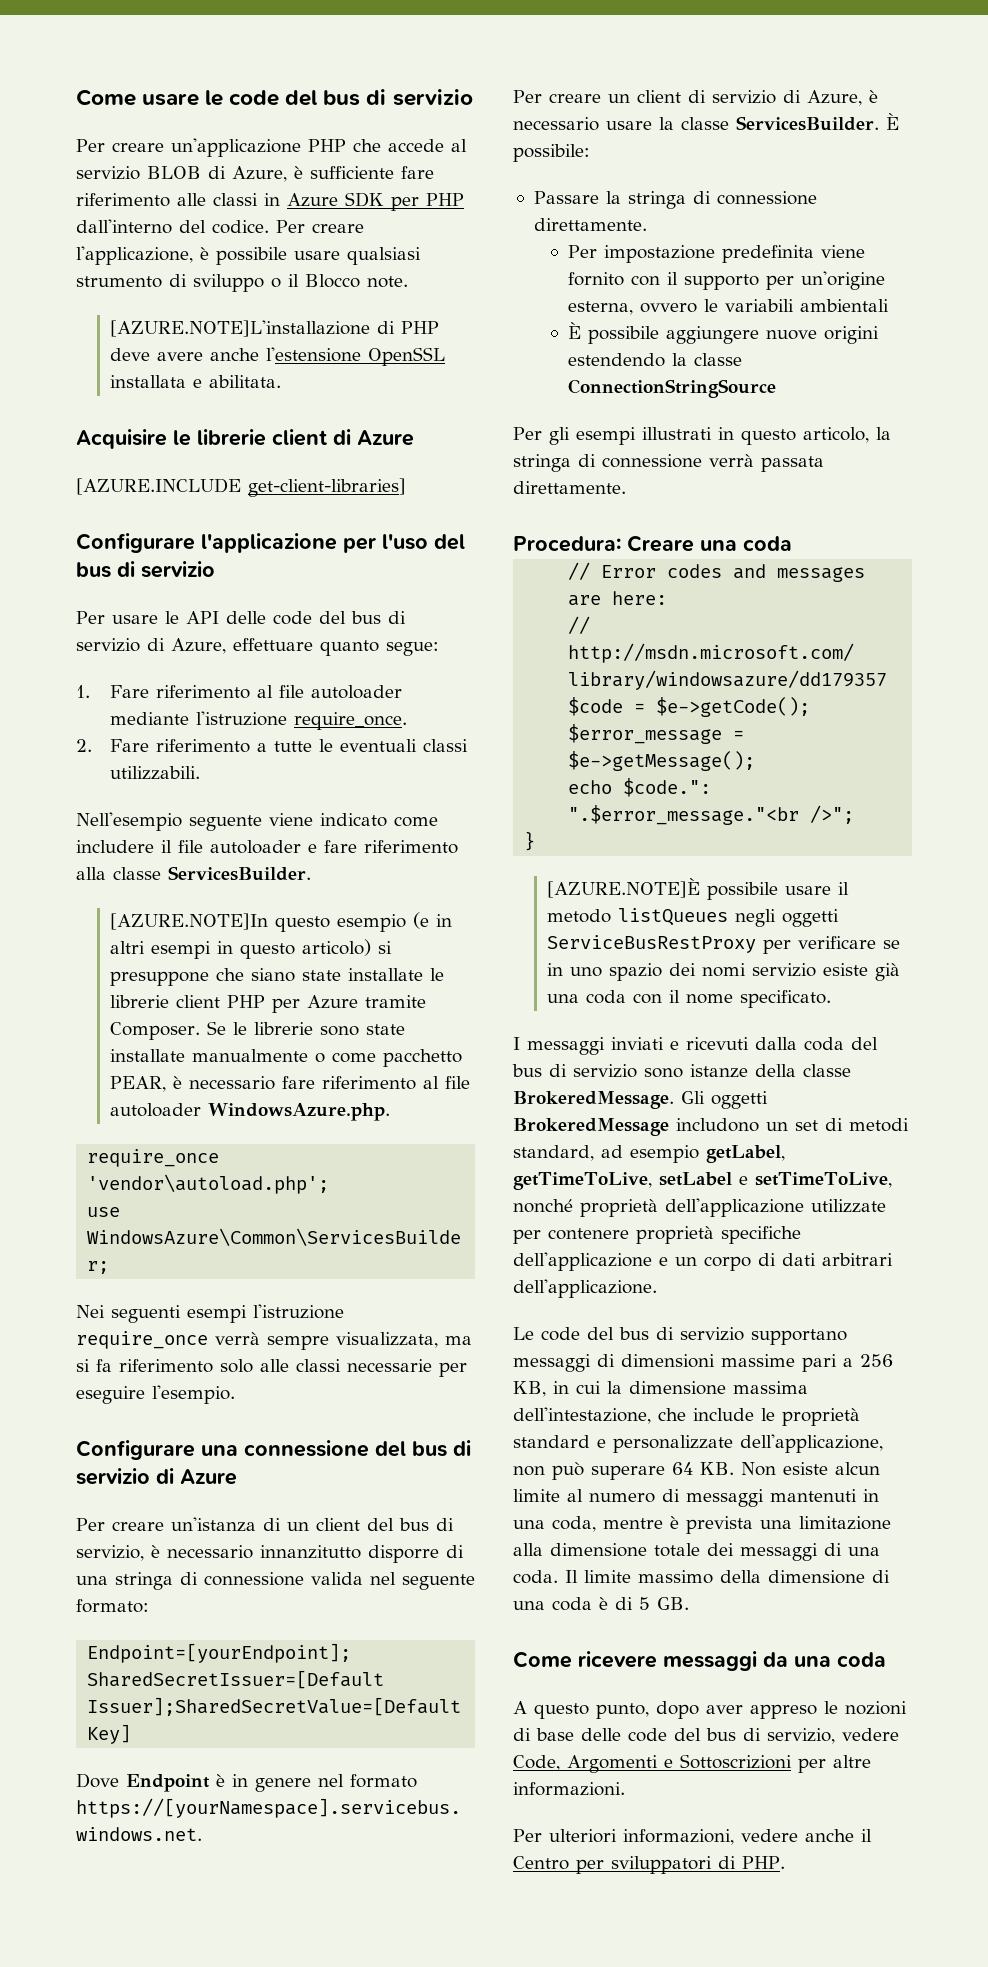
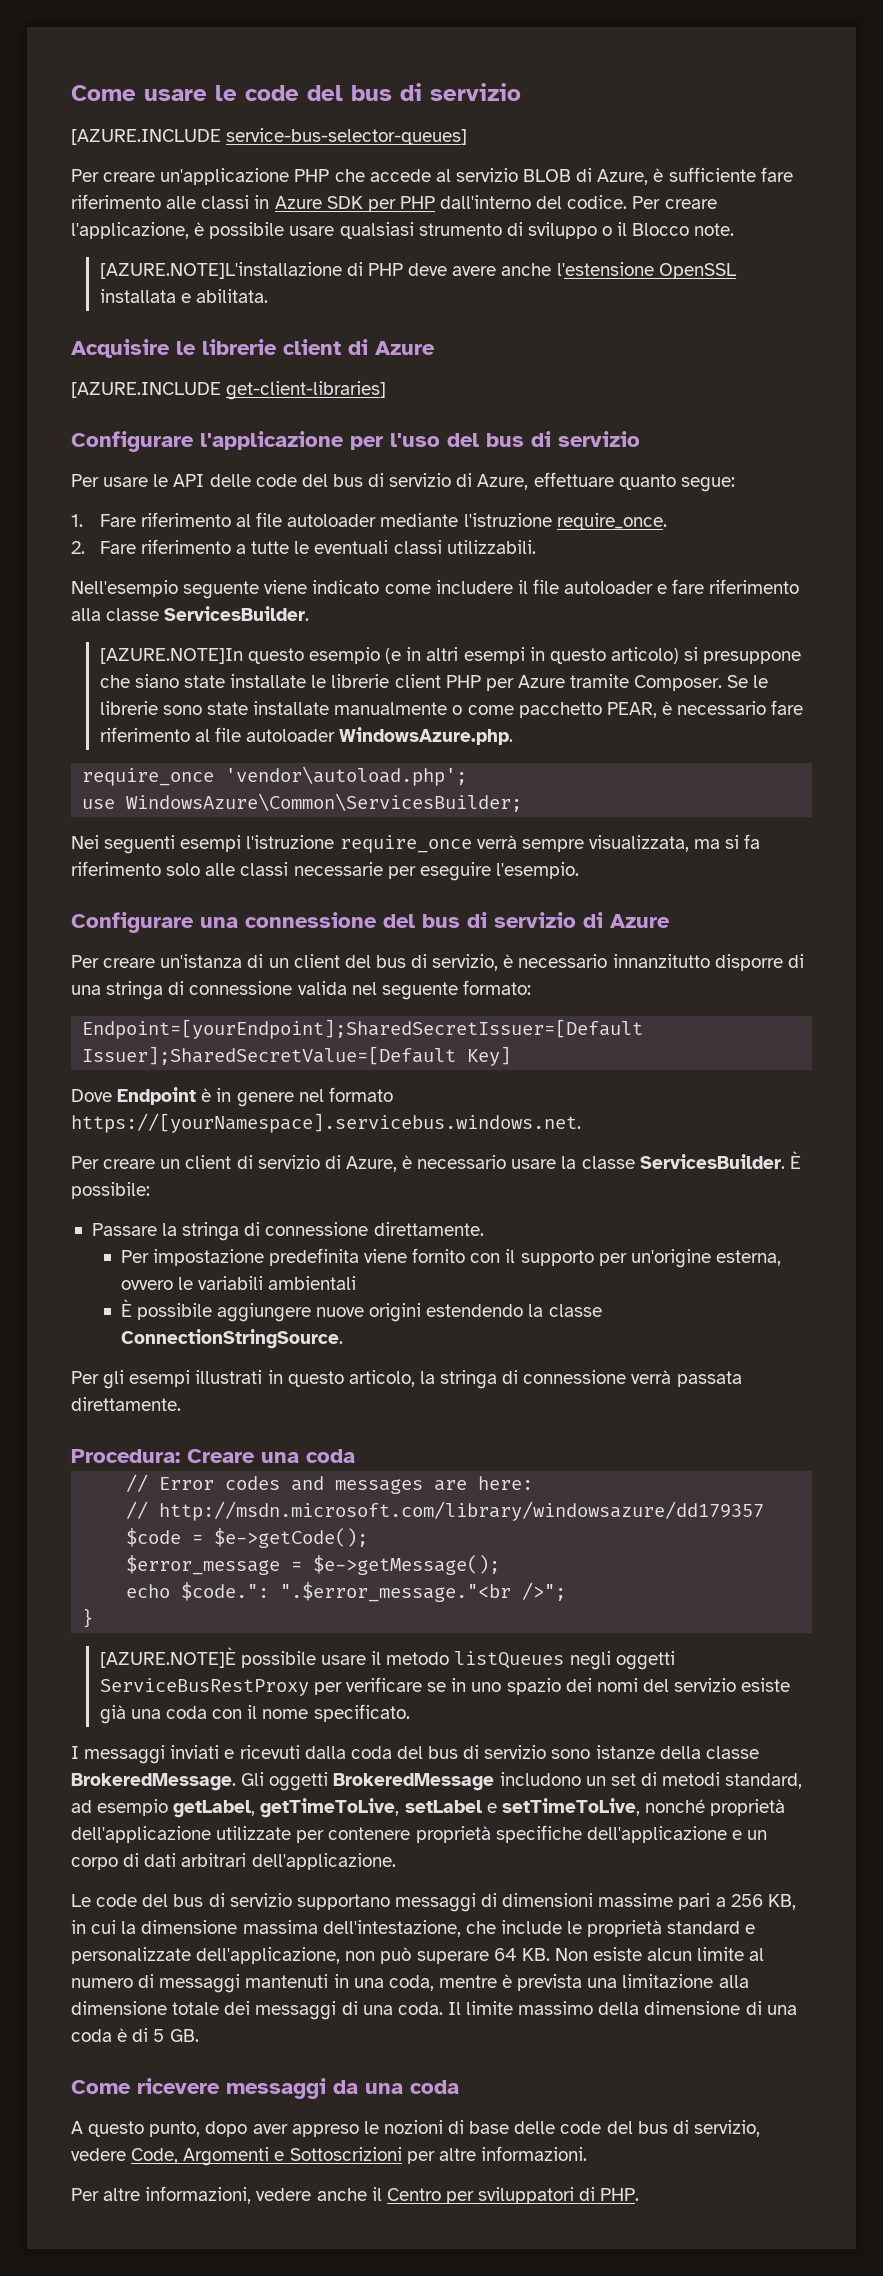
(473, 97) none -> [71,128,468,145] // [AZURE.INCLUDE service-bus-selector-queues]
[568,379,777,398] ConnectionStringSource -> [120,1329,343,1349] ConnectionStringSource.
(747, 970) none -> [642,1679,669,1692] del
[549,1829,617,1843] ulteriori -> [103,2188,141,2201] altre

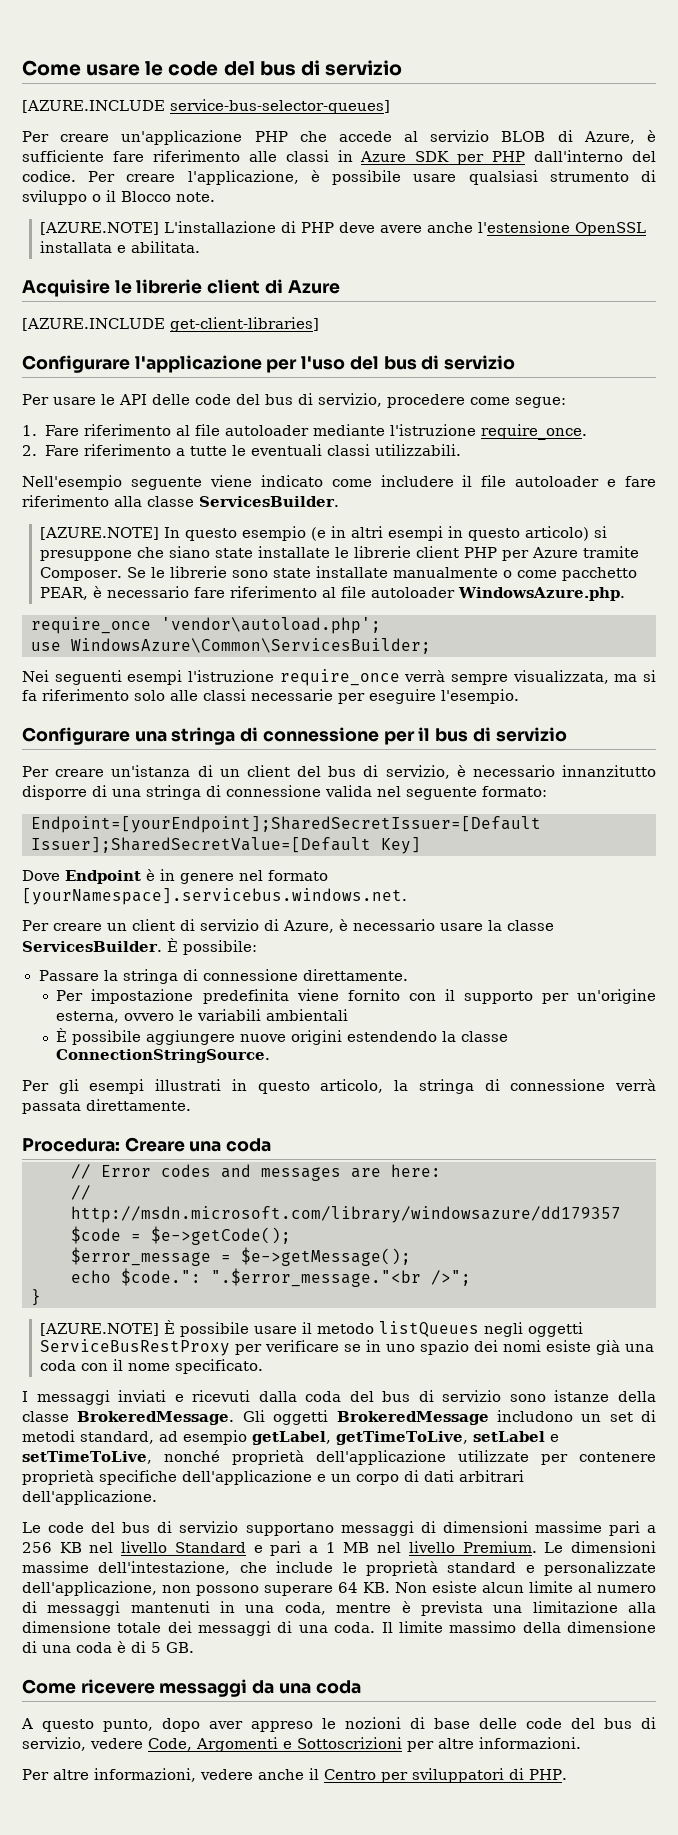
[99,262,342,279] [AZURE.NOTE]L'installazione -> [39,221,276,235] [AZURE.NOTE] L'installazione
[389,472,676,490] servizio di Azure, effettuare quanto -> [318,393,510,408] servizio, procedere come
[99,648,243,664] [AZURE.NOTE]In -> [39,527,180,540] [AZURE.NOTE] In
[245,912,670,928] connessione del bus di servizio di Azure -> [171,727,567,745] stringa di connessione per il bus di servizio
[71,1113,581,1133] https://[yourNamespace].servicebus.windows.net. -> [22,888,407,905] [yourNamespace].servicebus.windows.net.
[99,1647,236,1668] [AZURE.NOTE]È -> [39,1320,175,1336] [AZURE.NOTE] È
[642,1678,737,1692] del servizio -> (541, 1346) none
[767,1894,796,1910] [71,1920,318,1934] KB, in cui la dimensione massima -> [59,1541,656,1556] [22,1561,89,1573] KB nel livello Standard e pari a 1 MB nel livello Premium. Le dimensioni massime
[380,1947,412,1964] può -> [196,1585,259,1596] possono

